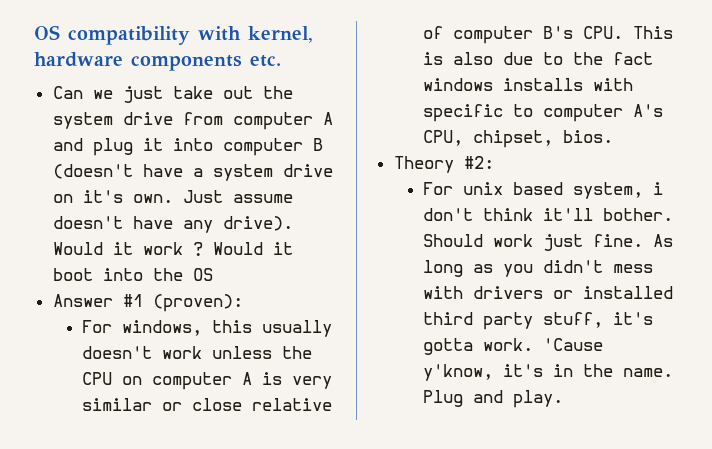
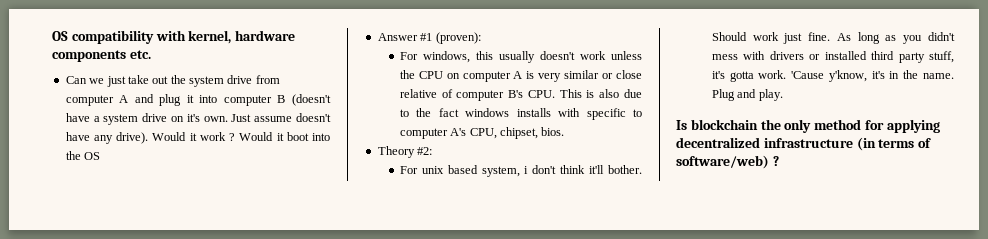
(564, 399) none -> [676,119,940,133] [676,137,932,151] [676,155,779,169] // Is blockchain the only method for applying decentralized infrastructure (in terms of software/web) ?

